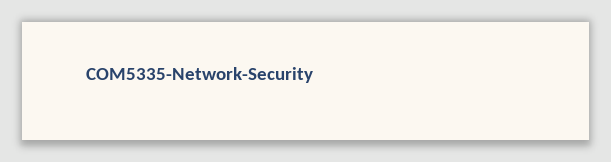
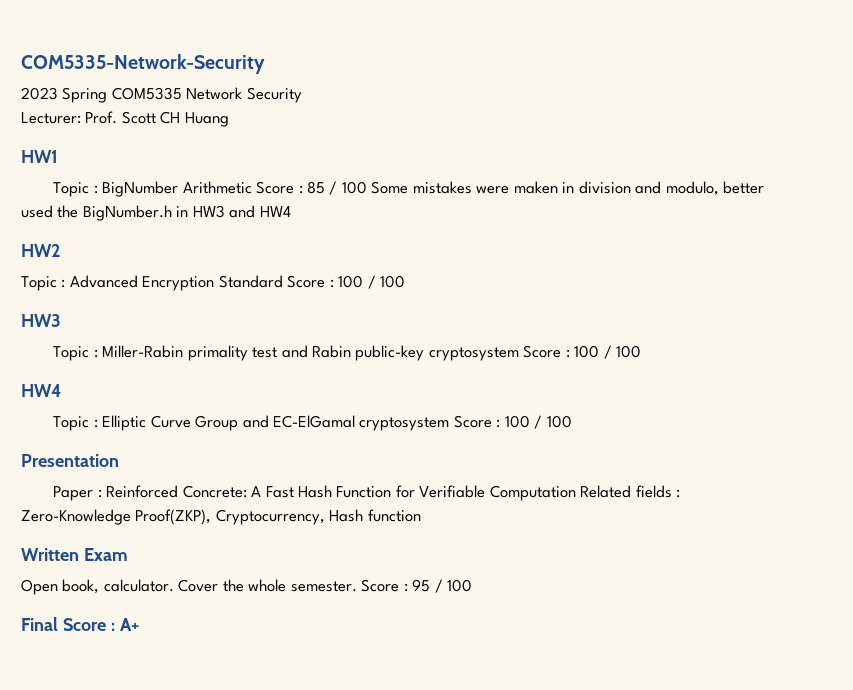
(313, 75) none -> [21,87,302,103] [21,111,229,127] [21,150,58,163] [53,181,764,197] [21,205,291,221] [21,244,61,257] [21,275,406,291] [21,314,61,327] [53,345,642,361] [21,384,61,397] [53,415,572,431] [21,454,119,467] [53,485,681,501] [21,509,421,525] [21,548,128,561] [21,579,473,595] [21,617,139,631] // 2023 Spring COM5335 Network Security // Lecturer: Prof. Scott CH Huang // HW1 // Topic : BigNumber Arithmetic Score : 85 / 100 Some mistakes were maken in division and modulo, better used the BigNumber.h in HW3 and HW4 // HW2 // Topic : Advanced Encryption Standard Score : 100 / 100 // HW3 // Topic : Miller-Rabin primality test and Rabin public-key cryptosystem Score : 100 / 100 // HW4 // Topic : Elliptic Curve Group and EC-ElGamal cryptosystem Score : 100 / 100 // Presentation // Paper : Reinforced Concrete: A Fast Hash Function for Verifiable Computation Related fields : Zero-Knowledge Proof(ZKP), Cryptocurrency, Hash function // Written Exam // Open book, calculator. Cover the whole semester. Score : 95 / 100 // Final Score : A+

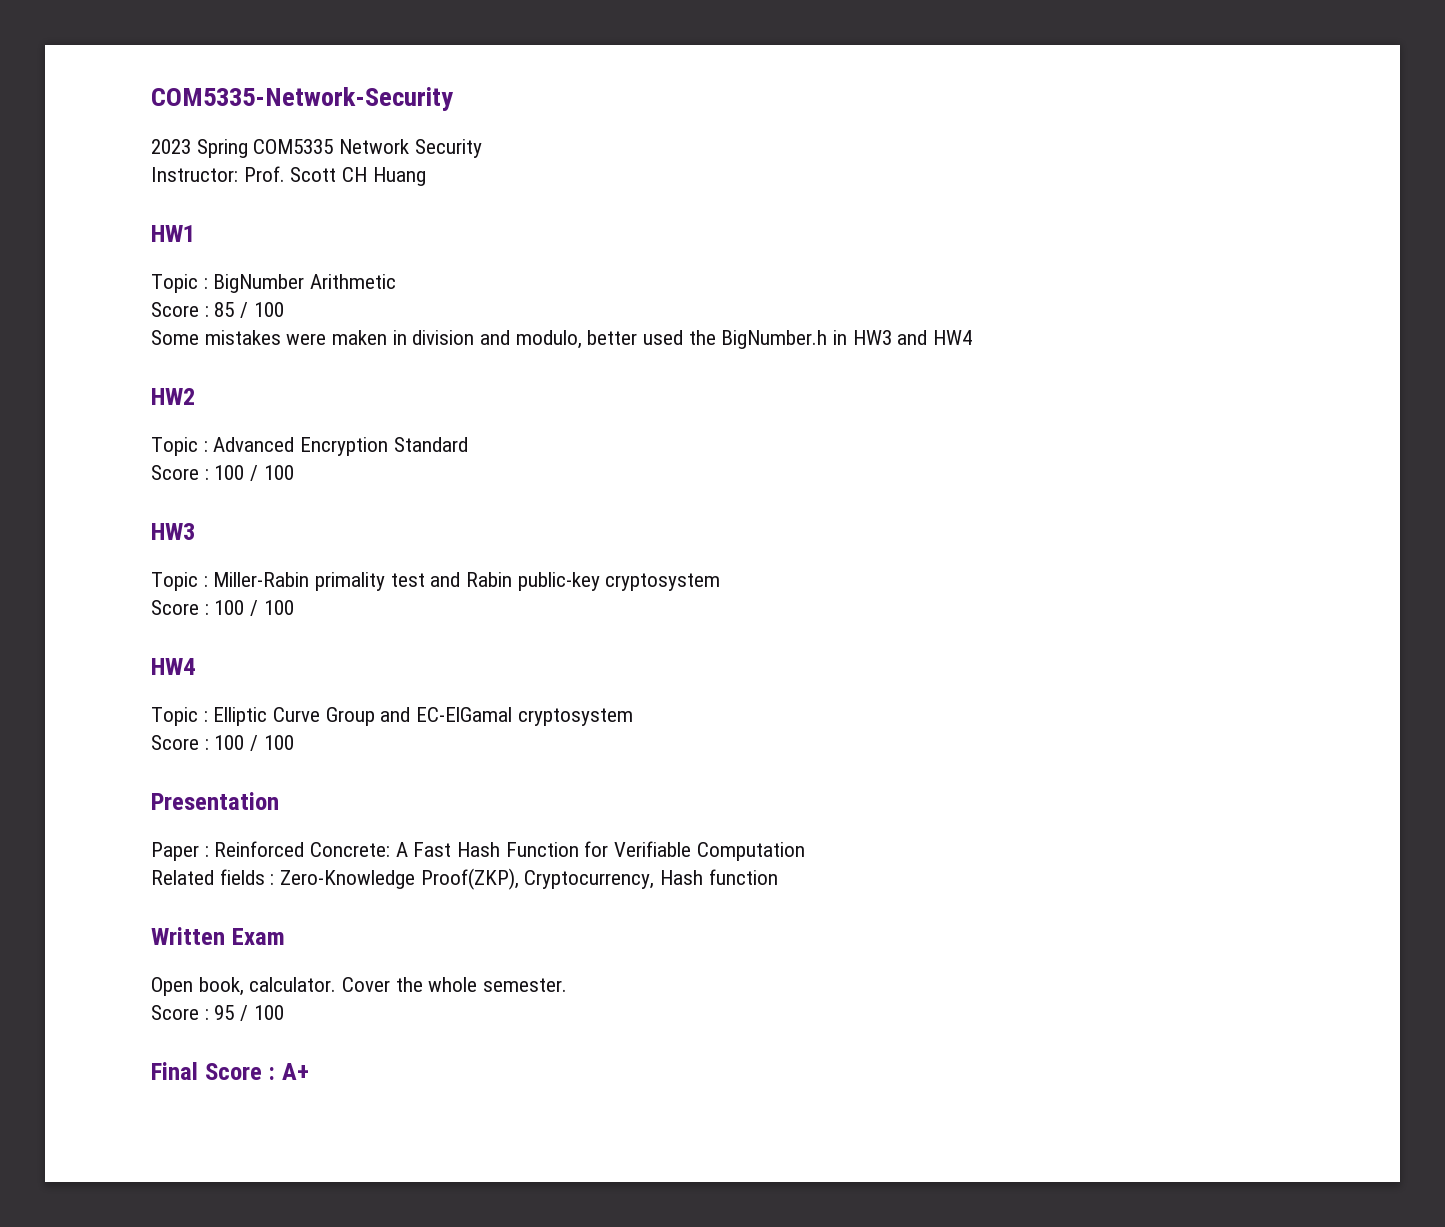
[21,112,81,124] Lecturer: -> [151,167,238,182] Instructor:
(252, 187) none -> (397, 281) //
(367, 187) none -> (284, 309) //
(283, 281) none -> (468, 444) //
(519, 354) none -> (721, 582) //
(450, 424) none -> (633, 717) //
(576, 493) none -> (805, 851) //
(357, 586) none -> (568, 985) //

